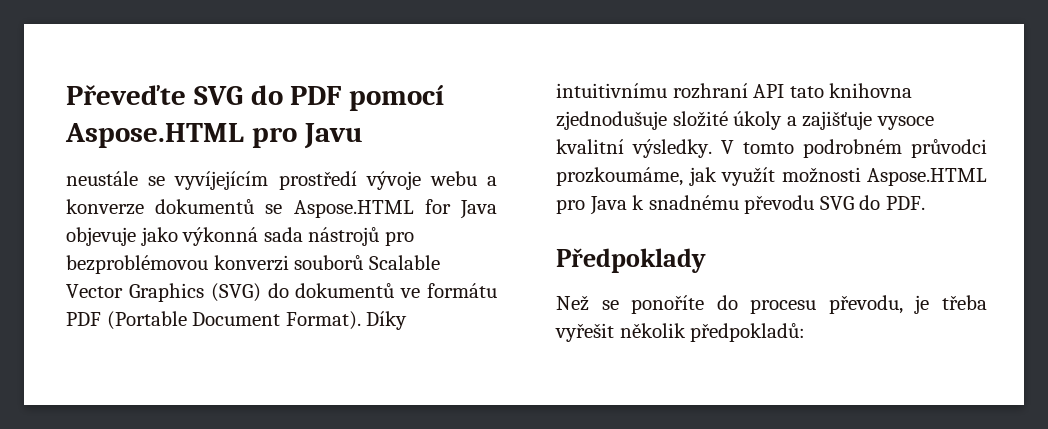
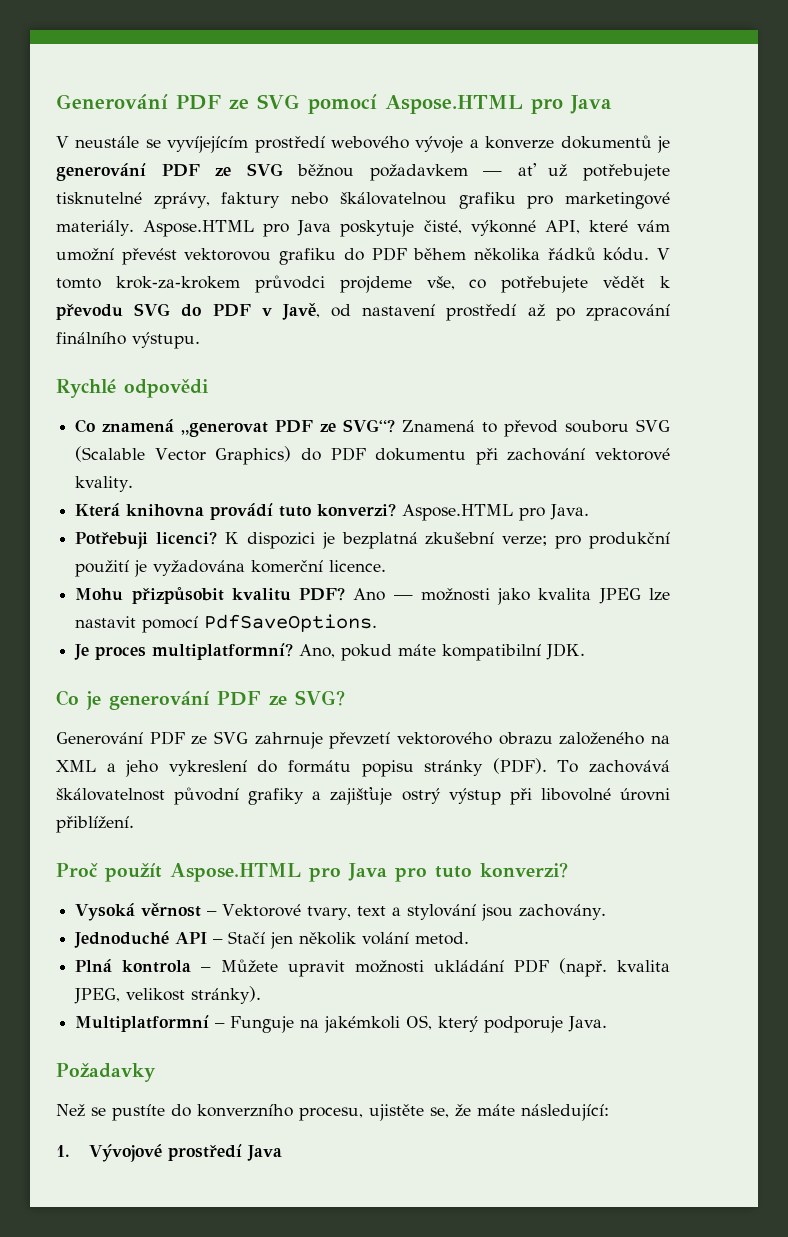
[66,85,343,105] Převeďte SVG do PDF -> [56,94,300,110] Generování PDF ze SVG
[303,123,363,149] Javu // -> [570,95,612,114] [56,136,69,148] Java // V
[365,171,477,190] vývoje webu -> [331,136,464,153] webového vývoje
[265,199,497,219] [66,227,414,246] [66,255,440,274] [66,283,497,302] [66,311,408,330] [556,83,913,99] [556,111,934,130] [556,139,987,158] [556,167,987,186] [556,195,925,215] [556,248,706,273] [556,295,987,314] [555,323,806,342] se Aspose.HTML for Java objevuje jako výkonná sada nástrojů pro bezproblémovou konverzi souborů Scalable Vector Graphics (SVG) do dokumentů ve formátu PDF (Portable Document Format). Díky intuitivnímu rozhraní API tato knihovna zjednodušuje složité úkoly a zajišťuje vysoce kvalitní výsledky. V tomto podrobném průvodci prozkoumáme, jak využít možnosti Aspose.HTML pro Java k snadnému převodu SVG do PDF. // Předpoklady // Než se ponoříte do procesu převodu, je třeba vyřešit několik předpokladů: -> [656,136,670,153] [56,163,670,181] [56,192,670,209] [56,220,670,237] [56,247,670,265] [56,275,670,293] [56,303,670,321] [56,332,200,349] [56,379,208,398] [75,419,671,437] [75,446,670,465] [75,476,134,492] [75,503,590,521] [75,531,670,549] [75,560,387,577] [75,587,670,605] [75,614,378,633] [74,643,586,661] [56,690,345,710] [56,731,670,749] [56,758,670,777] [56,787,670,805] [56,816,134,833] [56,862,568,882] [75,903,607,921] [74,931,470,949] [75,958,670,977] [74,986,262,1004] [75,1015,608,1033] [56,1063,156,1082] [56,1104,609,1121] [56,1144,283,1162] je generování PDF ze SVG běžnou požadavkem — ať už potřebujete tisknutelné zprávy, faktury nebo škálovatelnou grafiku pro marketingové materiály. Aspose.HTML pro Java poskytuje čisté, výkonné API, které vám umožní převést vektorovou grafiku do PDF během několika řádků kódu. V tomto krok‑za‑krokem průvodci projdeme vše, co potřebujete vědět k převodu SVG do PDF v Javě, od nastavení prostředí až po zpracování finálního výstupu. // Rychlé odpovědi // Co znamená „generovat PDF ze SVG“? Znamená to převod souboru SVG (Scalable Vector Graphics) do PDF dokumentu při zachování vektorové kvality. // Která knihovna provádí tuto konverzi? Aspose.HTML pro Java. // Potřebuji licenci? K dispozici je bezplatná zkušební verze; pro produkční použití je vyžadována komerční licence. // Mohu přizpůsobit kvalitu PDF? Ano — možnosti jako kvalita JPEG lze nastavit pomocí PdfSaveOptions. // Je proces multiplatformní? Ano, pokud máte kompatibilní JDK. // Co je generování PDF ze SVG? // Generování PDF ze SVG zahrnuje převzetí vektorového obrazu založeného na XML a jeho vykreslení do formátu popisu stránky (PDF). To zachovává škálovatelnost původní grafiky a zajišťuje ostrý výstup při libovolné úrovni přiblížení. // Proč použít Aspose.HTML pro Java pro tuto konverzi? // Vysoká věrnost – Vektorové tvary, text a stylování jsou zachovány. // Jednoduché API – Stačí jen několik volání metod. // Plná kontrola – Můžete upravit možnosti ukládání PDF (např. kvalita JPEG, velikost stránky). // Multiplatformní – Funguje na jakémkoli OS, který podporuje Java. // Požadavky // Než se pustíte do konverzního procesu, ujistěte se, že máte následující: // 1. Vývojové prostředí Java

